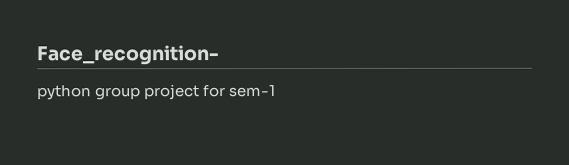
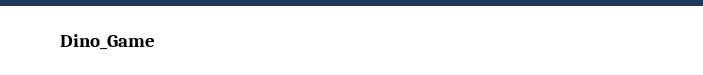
[36,45,219,66] [37,84,277,101] Face_recognition- // python group project for sem-1 -> [60,34,155,50] Dino_Game

